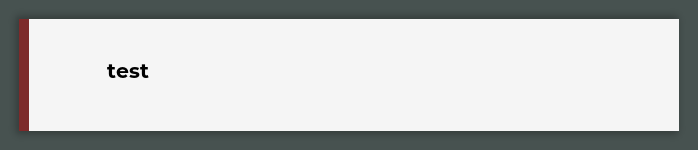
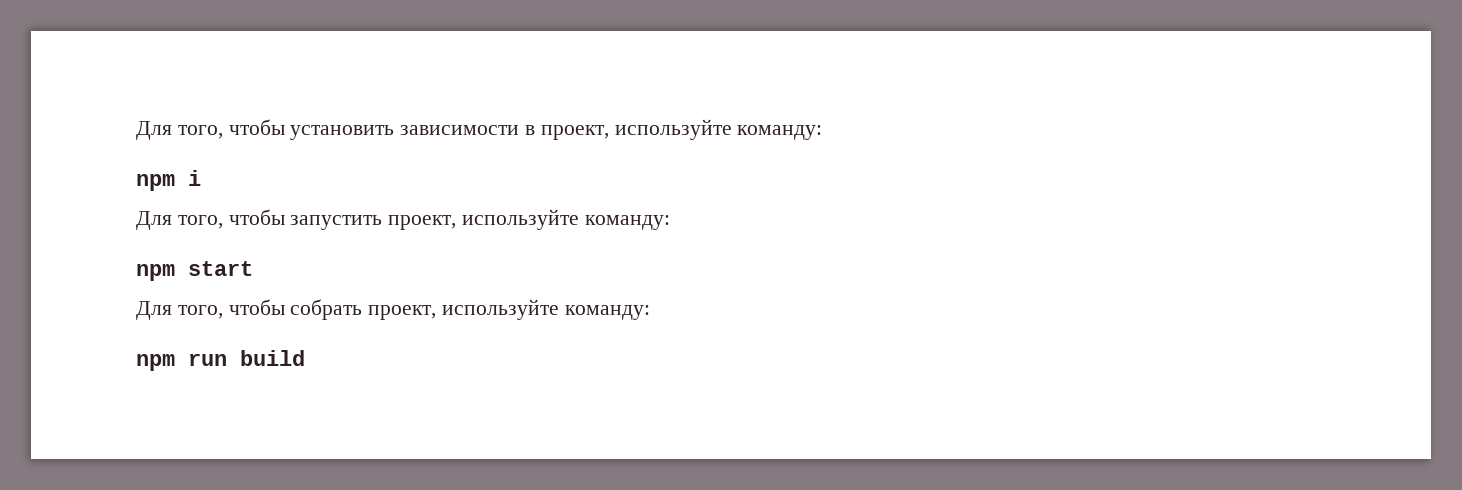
[107,64,149,78] test -> [136,119,823,140] [136,170,201,191] [136,209,670,230] [136,261,253,281] [136,299,650,320] [136,350,305,371] Для того, чтобы установить зависимости в проект, используйте команду: // npm i // Для того, чтобы запустить проект, используйте команду: // npm start // Для того, чтобы собрать проект, используйте команду: // npm run build

